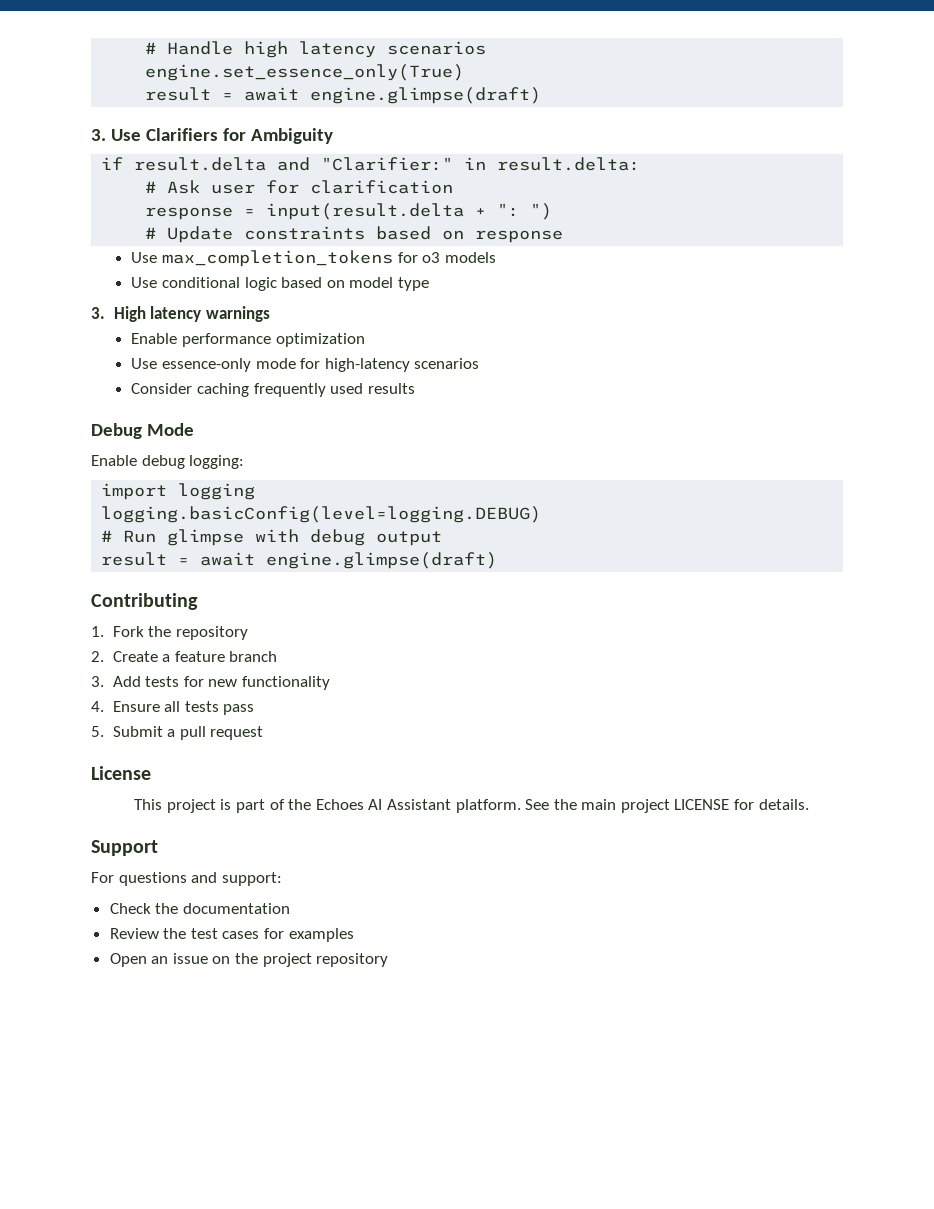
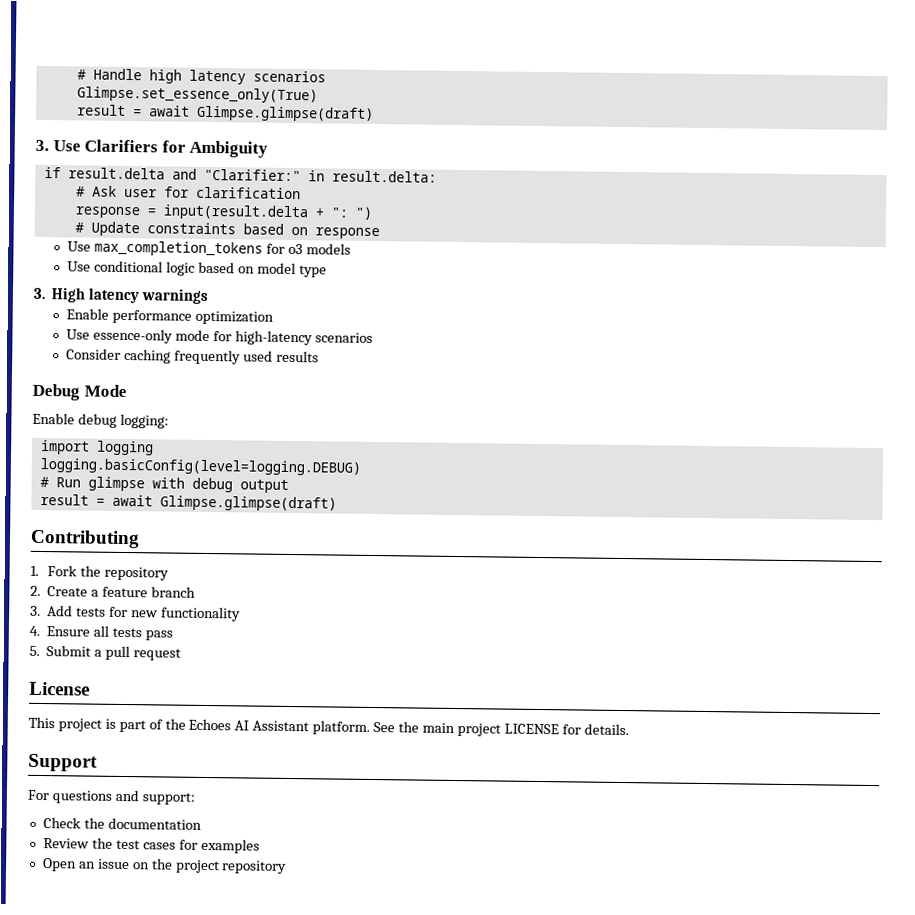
[145,64,465,81] [145,87,542,104] engine.set_essence_only(True) // result = await engine.glimpse(draft) -> [76,86,318,104] [76,104,374,122] Glimpse.set_essence_only(True) // result = await Glimpse.glimpse(draft)
[266,552,498,569] engine.glimpse(draft) -> [159,495,337,512] Glimpse.glimpse(draft)

